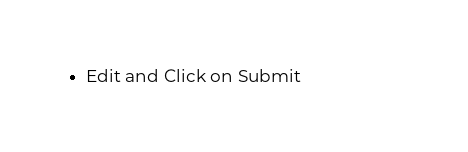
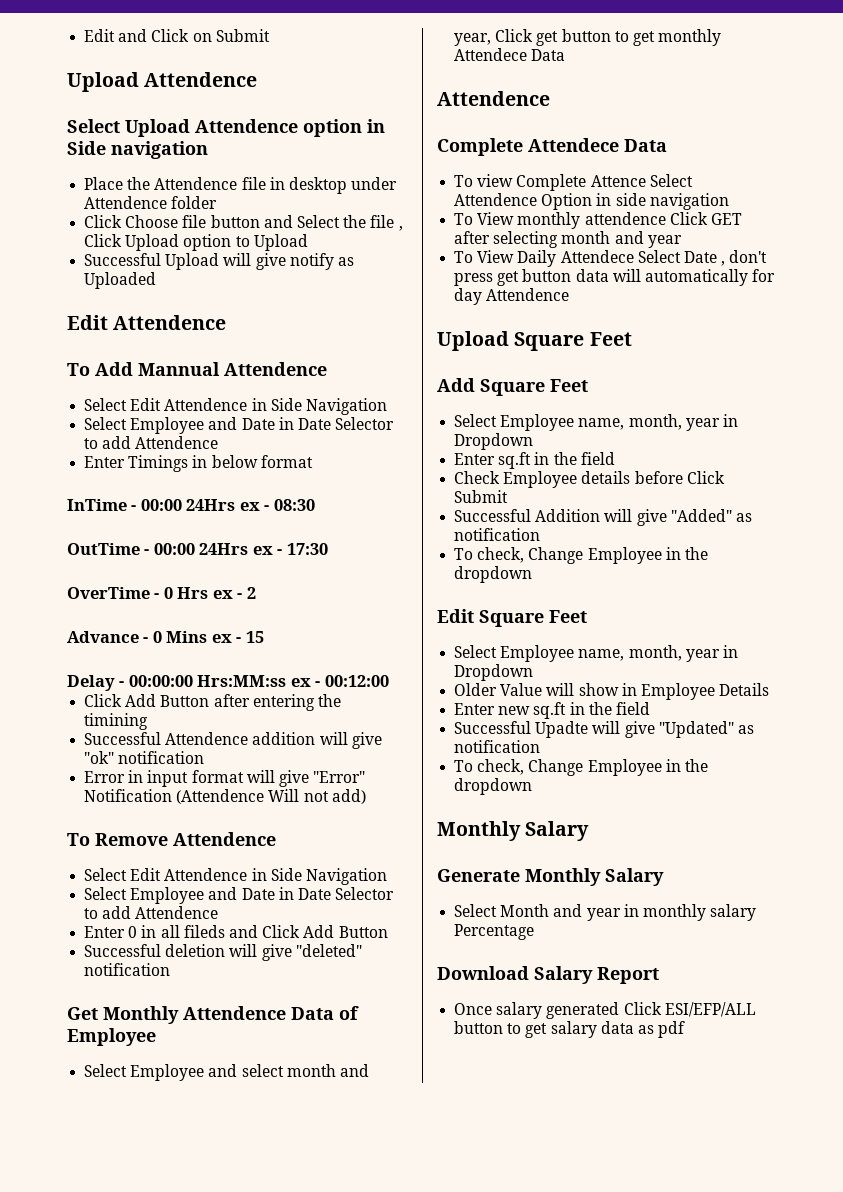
(302, 75) none -> [67,72,258,92] [67,119,385,137] [67,141,208,159] [84,177,398,194] [84,196,218,209] [84,215,403,231] [84,234,308,251] [84,253,354,270] [84,272,157,289] [67,315,227,330] [67,362,327,376] [84,398,387,415] [84,417,395,434] [84,436,219,449] [84,455,313,472] [67,499,315,511] [67,543,328,555] [67,587,256,599] [67,631,264,643] [67,675,389,691] [84,694,341,711] [84,713,149,730] [84,732,382,749] [84,751,205,764] [84,770,366,787] [84,789,366,804] [67,832,276,846] [84,868,387,885] [84,887,395,904] [84,906,219,919] [84,925,388,938] [84,944,362,961] [84,963,171,976] [67,1006,359,1024] [67,1028,156,1046] [84,1064,369,1081] [454,29,722,46] [454,48,566,61] [437,91,550,106] [437,138,667,156] [454,174,693,191] [454,193,729,210] [454,212,742,229] [454,231,682,248] [454,250,768,267] [454,269,776,286] [454,288,570,305] [437,331,632,351] [437,378,588,396] [454,414,738,431] [454,433,534,450] [454,452,615,469] [454,471,725,488] [454,490,509,503] [454,509,752,526] [454,528,541,541] [454,547,708,564] [454,566,533,583] [437,609,587,627] [454,645,738,662] [454,664,534,681] [454,683,770,700] [454,702,650,719] [454,721,754,738] [454,740,541,753] [454,759,708,776] [454,778,533,795] [437,821,590,841] [437,868,664,886] [454,904,757,921] [454,924,535,940] [437,966,659,984] [454,1002,756,1019] [454,1021,686,1038] // Upload Attendence // Select Upload Attendence option in Side navigation // Place the Attendence file in desktop under Attendence folder // Click Choose file button and Select the file , Click Upload option to Upload // Successful Upload will give notify as Uploaded // Edit Attendence // To Add Mannual Attendence // Select Edit Attendence in Side Navigation // Select Employee and Date in Date Selector to add Attendence // Enter Timings in below format // InTime - 00:00 24Hrs ex - 08:30 // OutTime - 00:00 24Hrs ex - 17:30 // OverTime - 0 Hrs ex - 2 // Advance - 0 Mins ex - 15 // Delay - 00:00:00 Hrs:MM:ss ex - 00:12:00 // Click Add Button after entering the timining // Successful Attendence addition will give "ok" notification // Error in input format will give "Error" Notification (Attendence Will not add) // To Remove Attendence // Select Edit Attendence in Side Navigation // Select Employee and Date in Date Selector to add Attendence // Enter 0 in all fileds and Click Add Button // Successful deletion will give "deleted" notification // Get Monthly Attendence Data of Employee // Select Employee and select month and year, Click get button to get monthly Attendece Data // Attendence // Complete Attendece Data // To view Complete Attence Select Attendence Option in side navigation // To View monthly attendence Click GET after selecting month and year // To View Daily Attendece Select Date , don't press get button data will automatically for day Attendence // Upload Square Feet // Add Square Feet // Select Employee name, month, year in Dropdown // Enter sq.ft in the field // Check Employee details before Click Submit // Successful Addition will give "Added" as notification // To check, Change Employee in the dropdown // Edit Square Feet // Select Employee name, month, year in Dropdown // Older Value will show in Employee Details // Enter new sq.ft in the field // Successful Upadte will give "Updated" as notification // To check, Change Employee in the dropdown // Monthly Salary // Generate Monthly Salary // Select Month and year in monthly salary Percentage // Download Salary Report // Once salary generated Click ESI/EFP/ALL button to get salary data as pdf

